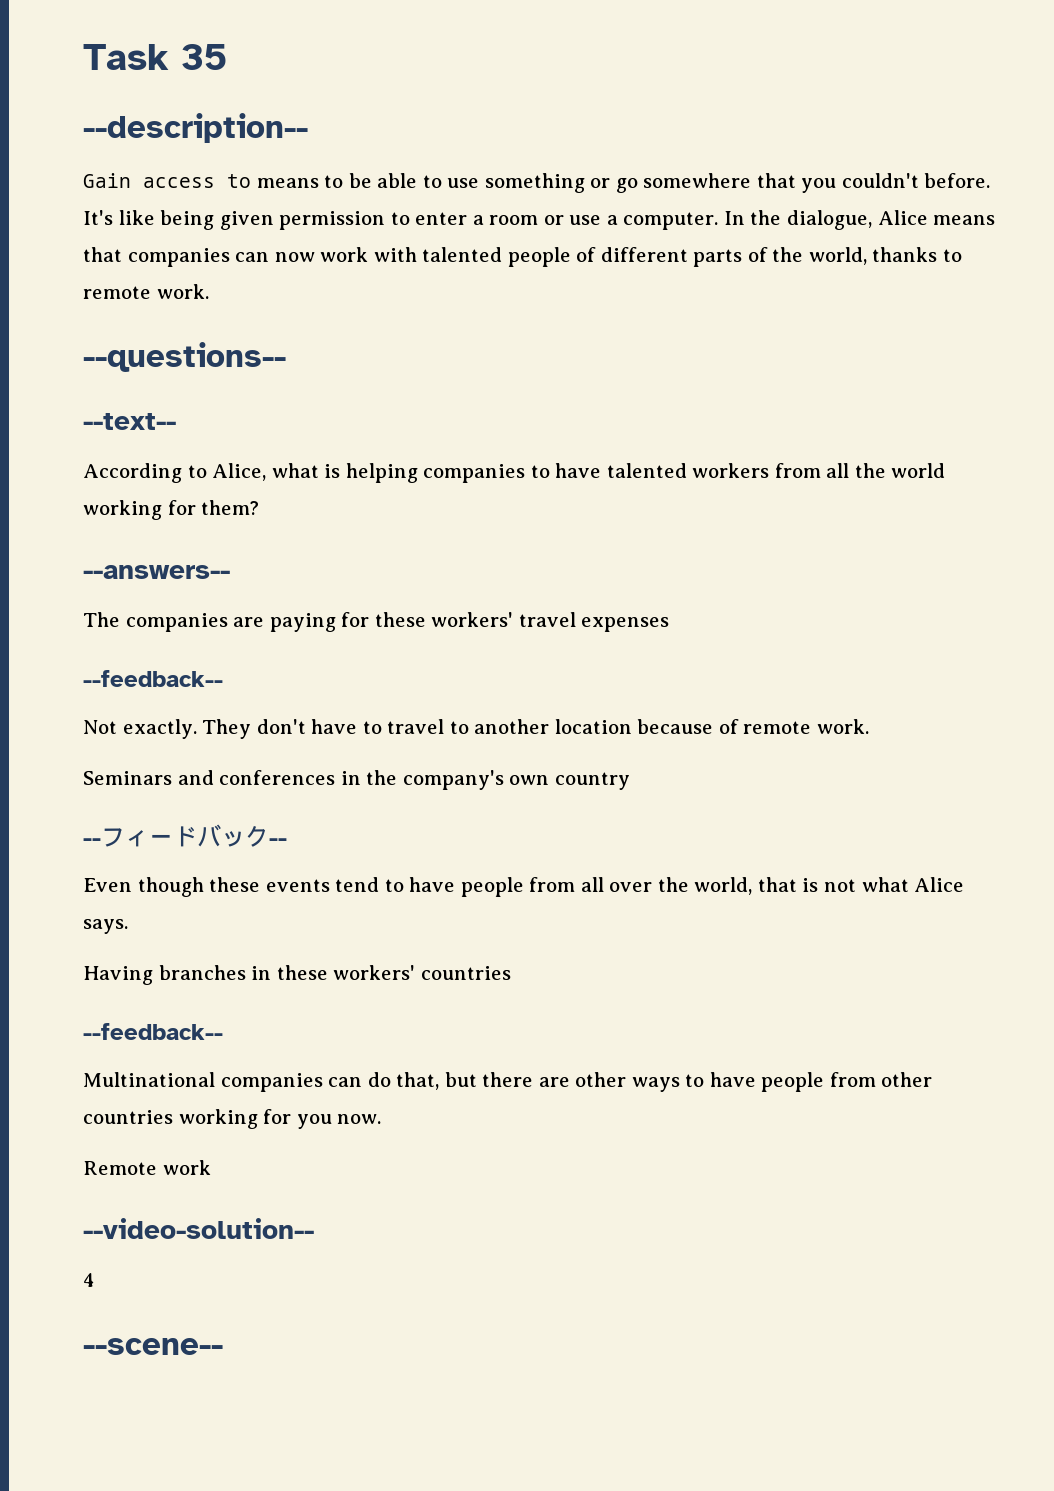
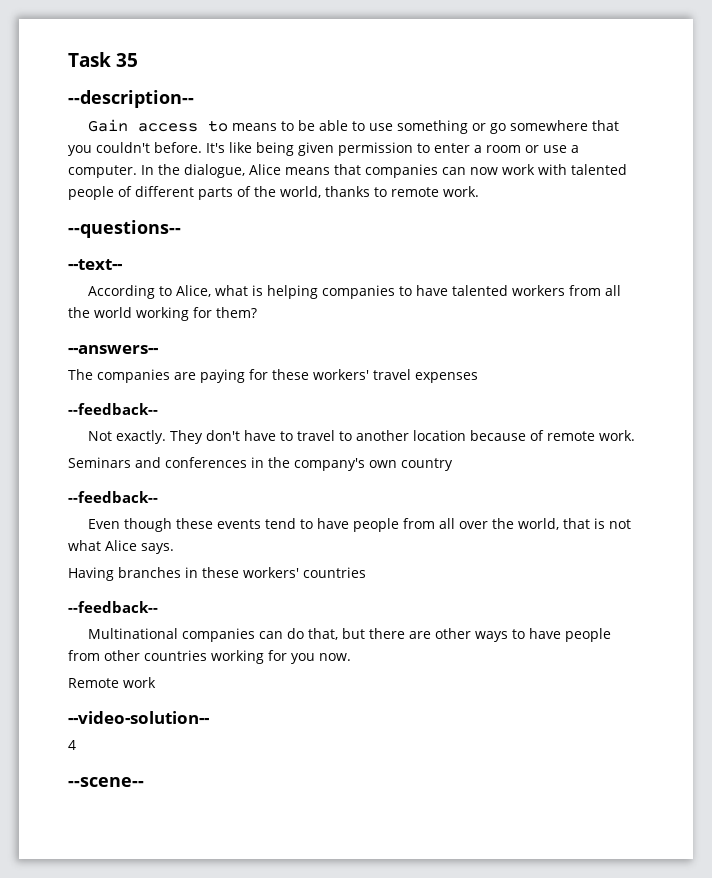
[83,824,287,847] --フィードバック-- -> [68,491,158,503] --feedback--

